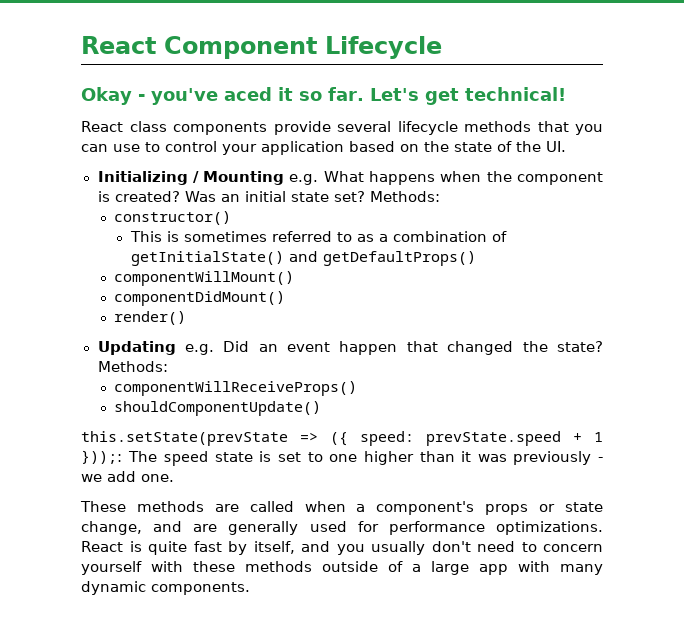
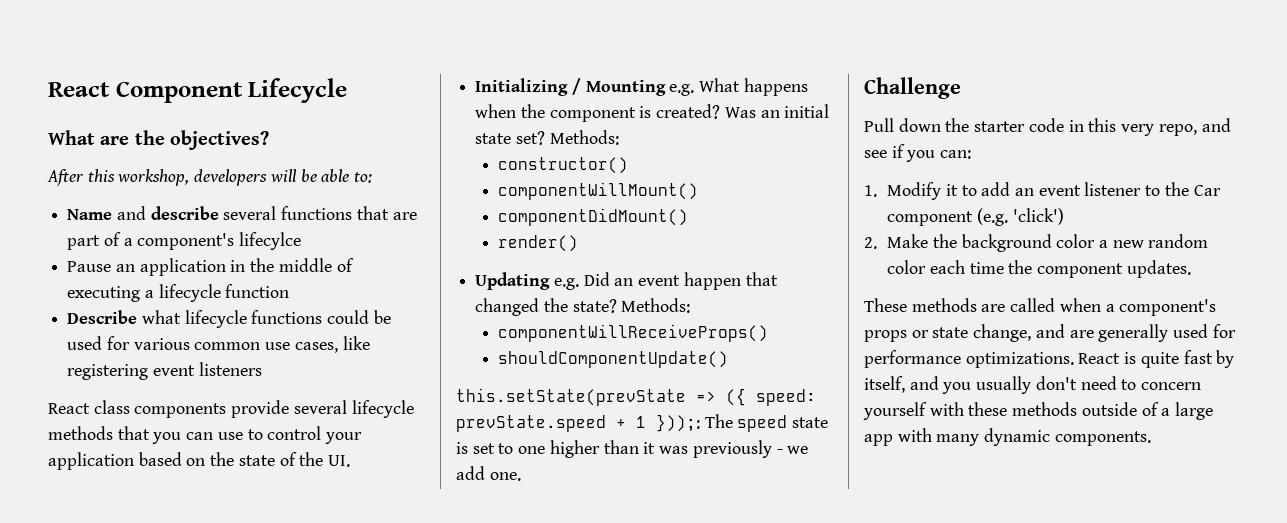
[81,87,566,105] Okay - you've aced it so far. Let's get technical! -> [48,130,269,150] [47,169,373,186] [67,206,417,220] [67,232,302,250] [67,258,354,276] [67,284,290,302] [67,310,391,328] [67,336,370,353] [67,362,262,380] What are the objectives? // After this workshop, developers will be able to: // Name and describe several functions that are part of a component's lifecylce // Pause an application in the middle of executing a lifecycle function // Describe what lifecycle functions could be used for various common use cases, like registering event listeners
[129,231,507,242] [130,251,476,266] // This is sometimes referred to as a combination of getInitialState() and getDefaultProps() -> (629, 165) none
(174, 478) none -> [864,77,961,99] [864,118,1231,136] [864,144,972,162] [864,182,1221,200] [887,208,1064,226] [864,234,1209,252] [887,260,1191,278] // Challenge // Pull down the starter code in this very repo, and see if you can: // 1. Modify it to add an event listener to the Car component (e.g. 'click') // 2. Make the background color a new random color each time the component updates.

